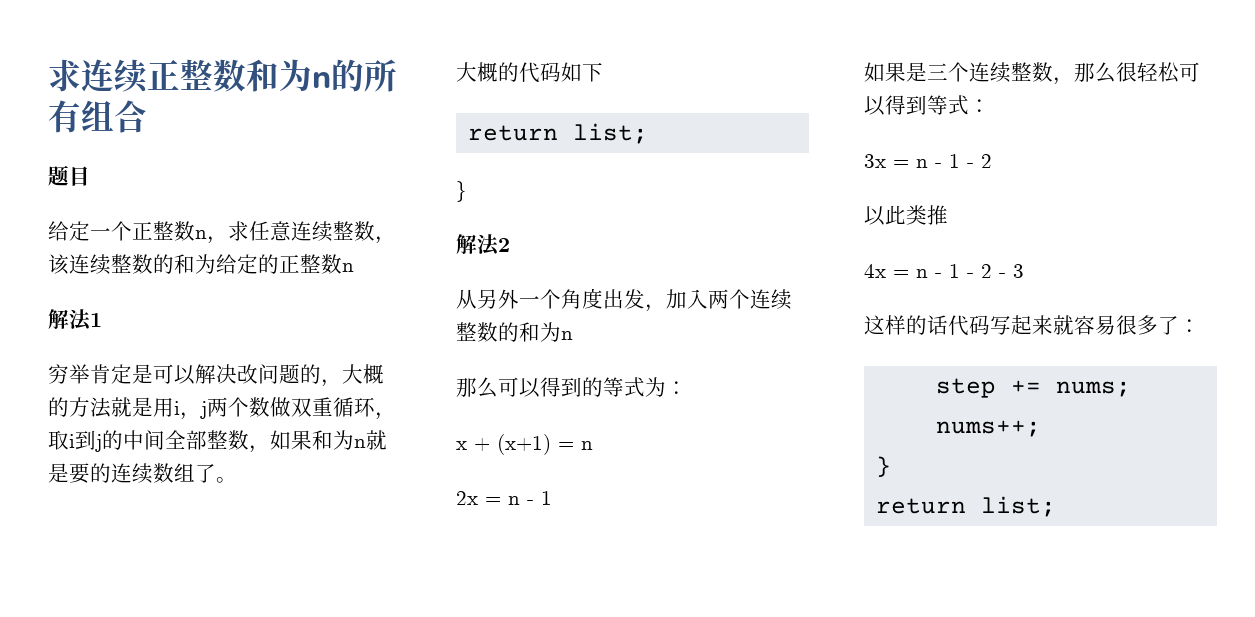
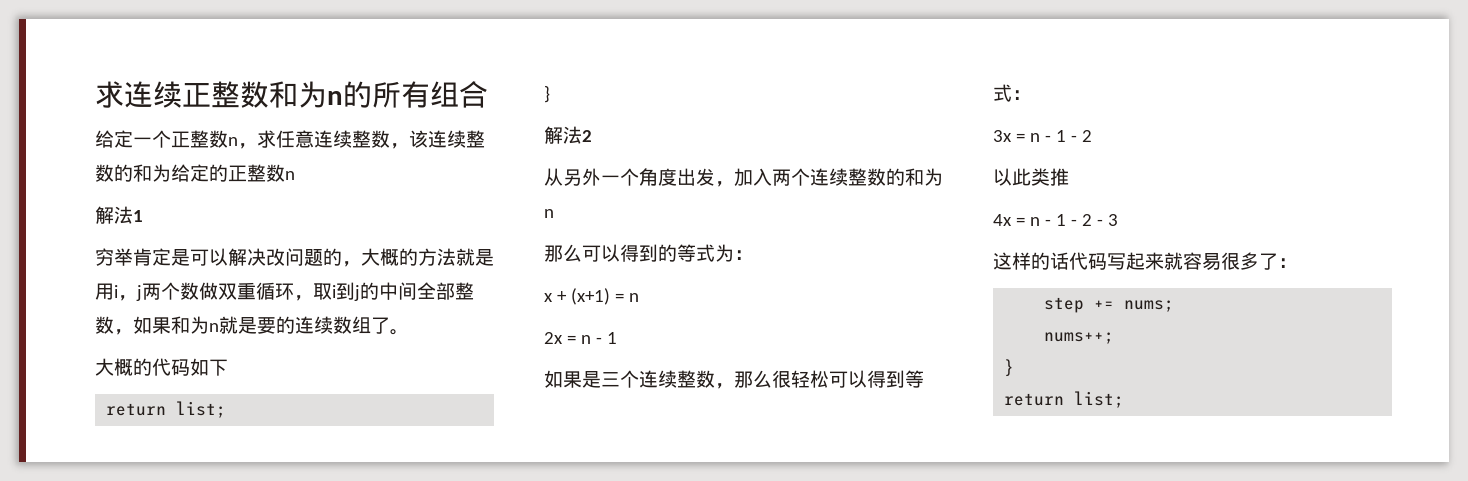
[48,165,90,186] // 题目 -> (488, 94) none

